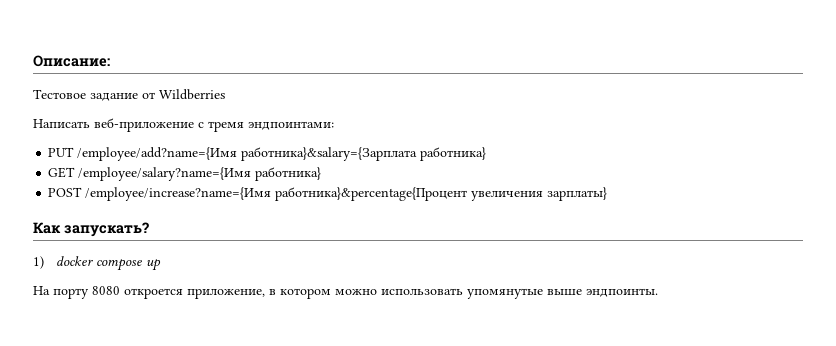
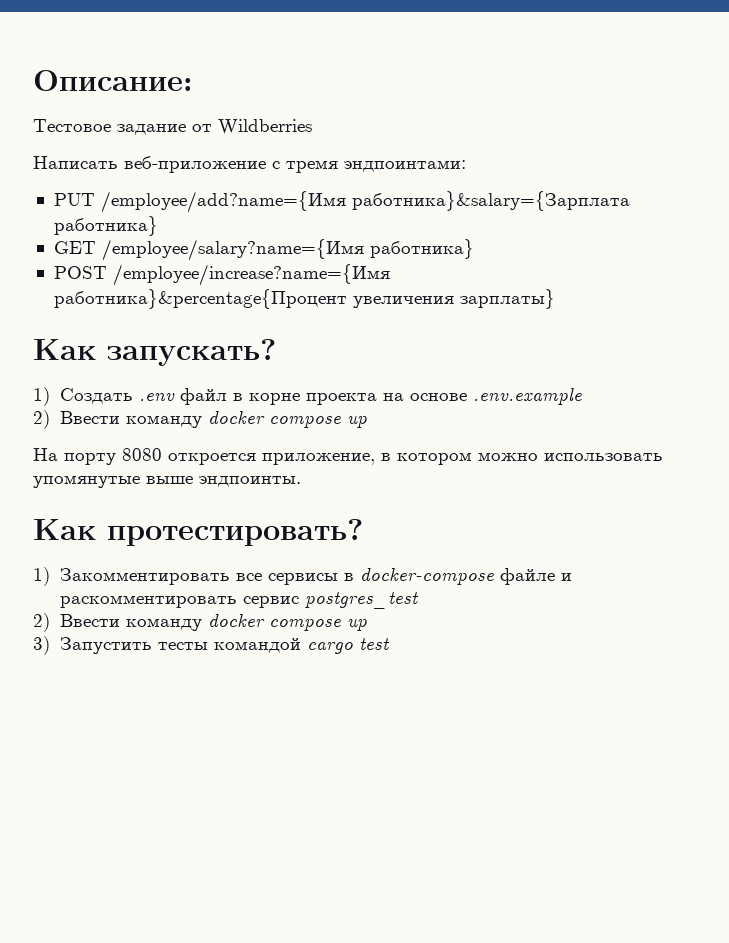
(44, 262) none -> [59,388,582,405] [33,410,202,429] Создать .env файл в корне проекта на основе .env.example // 2) Ввести команду
(658, 292) none -> [33,519,363,546] [33,567,572,586] [59,592,419,609] [33,613,367,632] [33,636,390,655] // Как протестировать? // 1) Закомментировать все сервисы в docker-compose файле и раскомментировать сервис postgres_test // 2) Ввести команду docker compose up // 3) Запустить тесты командой cargo test

